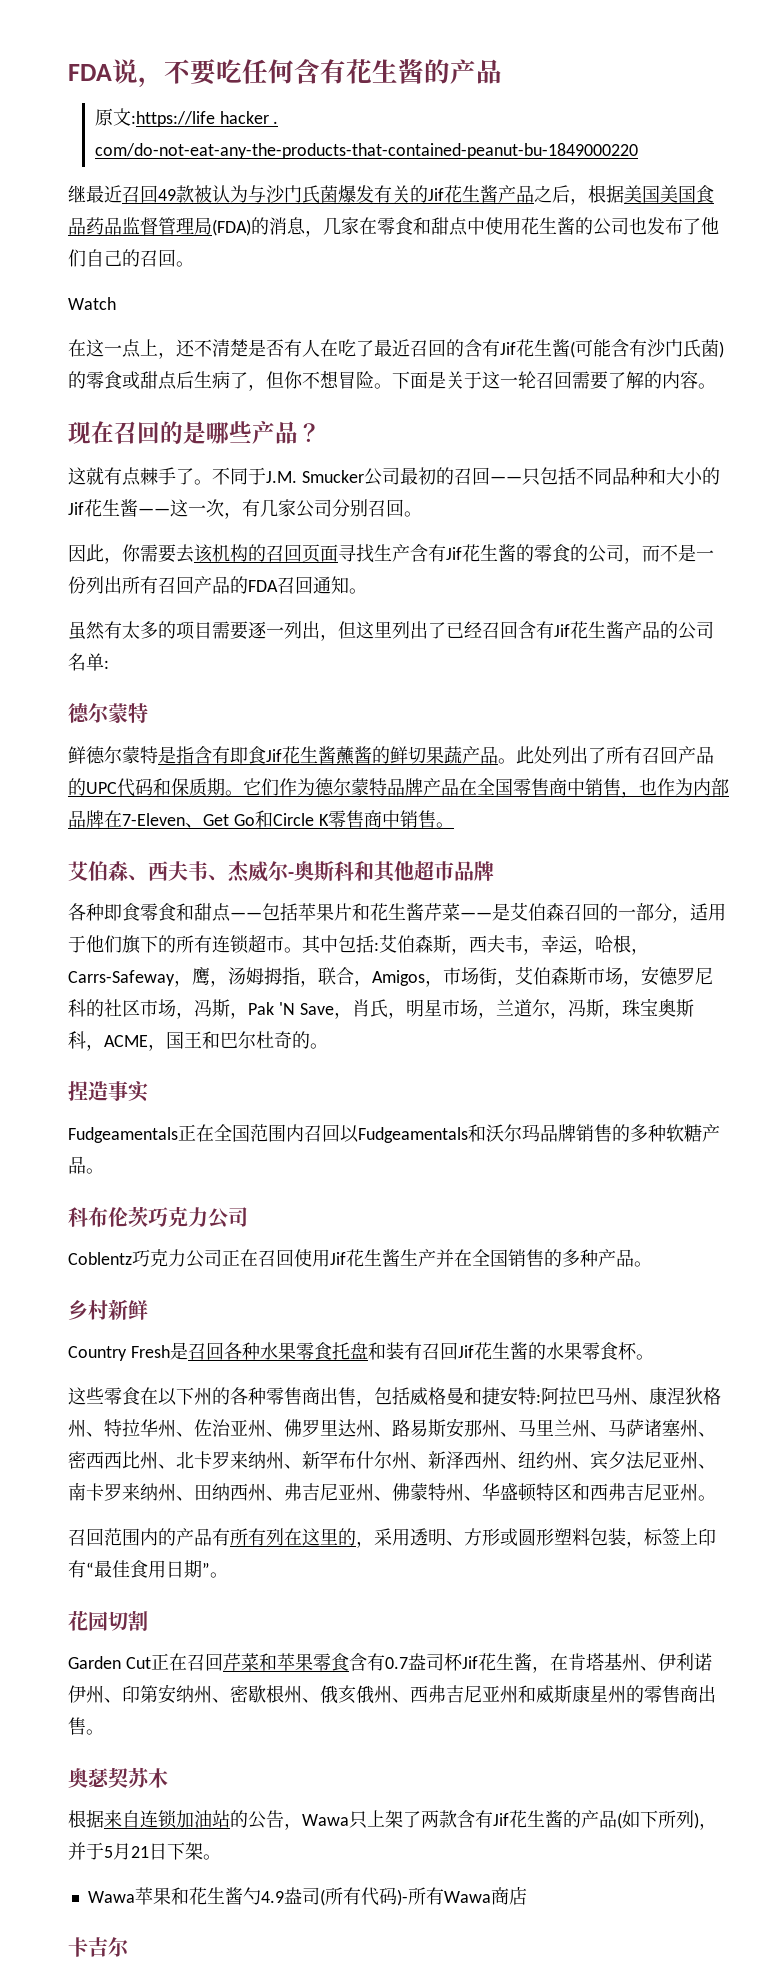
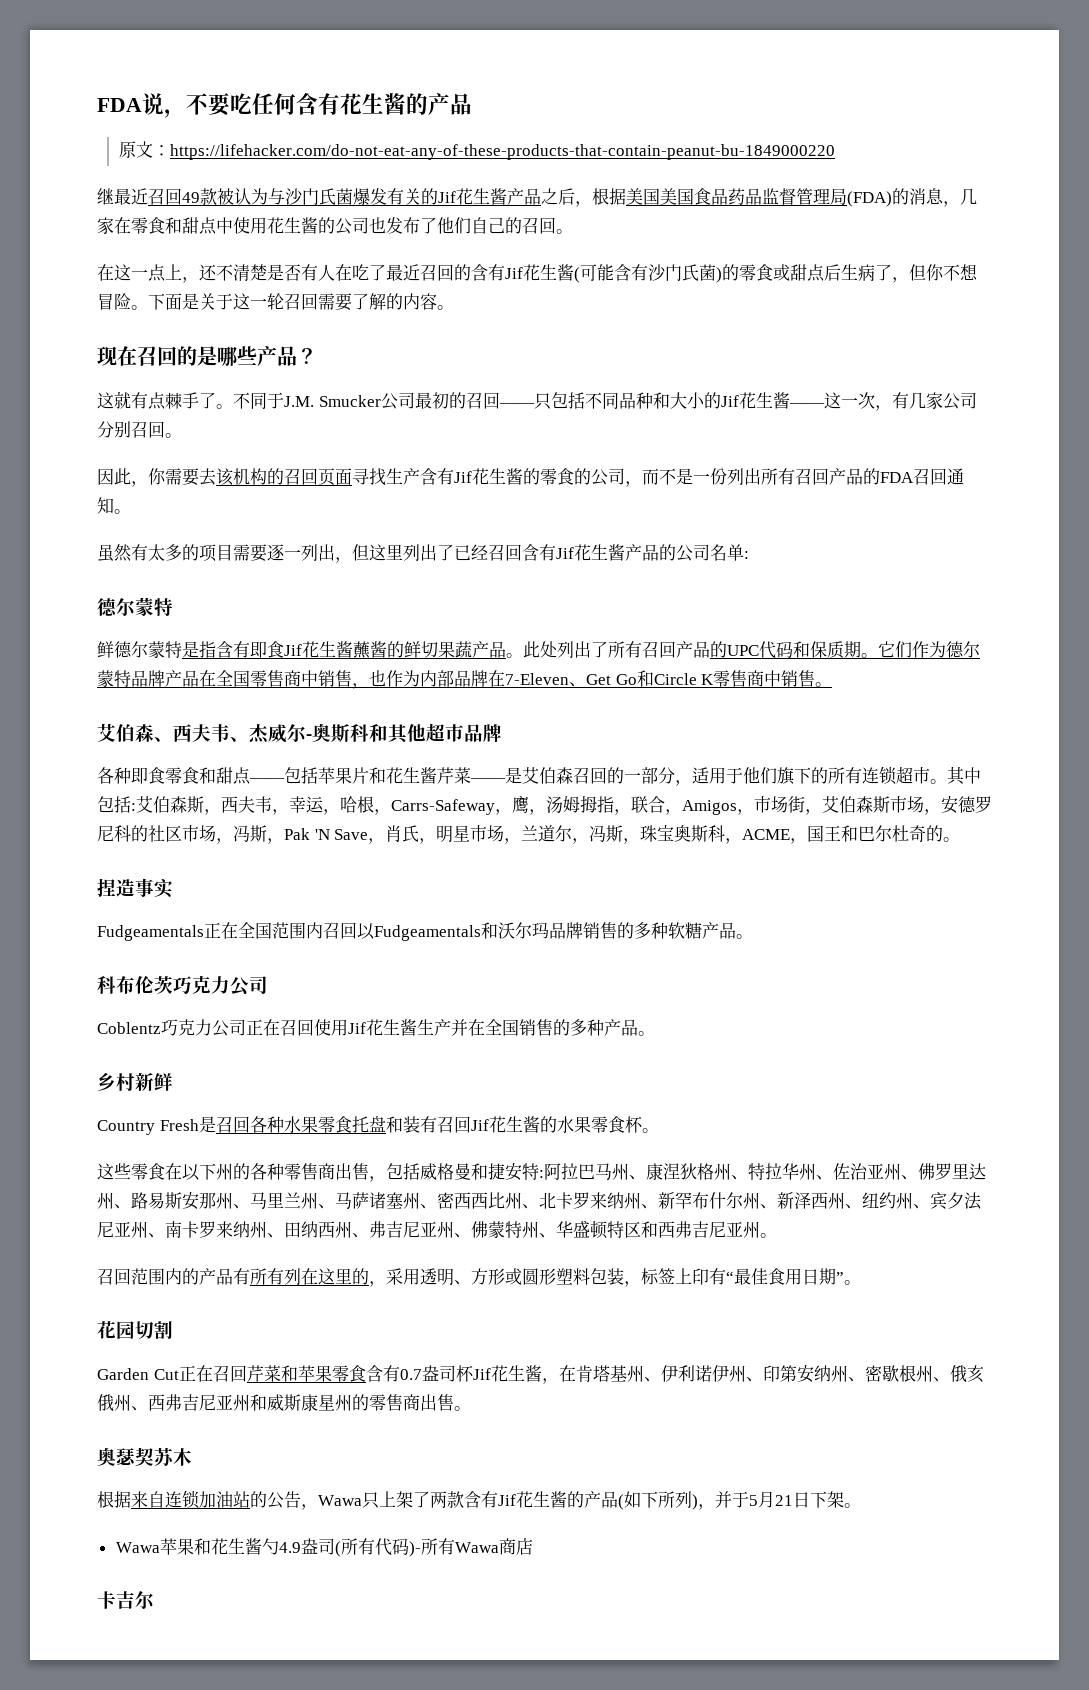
[130,111,279,127] [94,143,638,159] :https://life hacker . com/do-not-eat-any-the-products-that-contained-peanut-bu-1849000220 -> [152,144,835,160] ：https://lifehacker.com/do-not-eat-any-of-these-products-that-contain-peanut-bu-1849000220
[68,297,116,310] // Watch -> (573, 231) none

